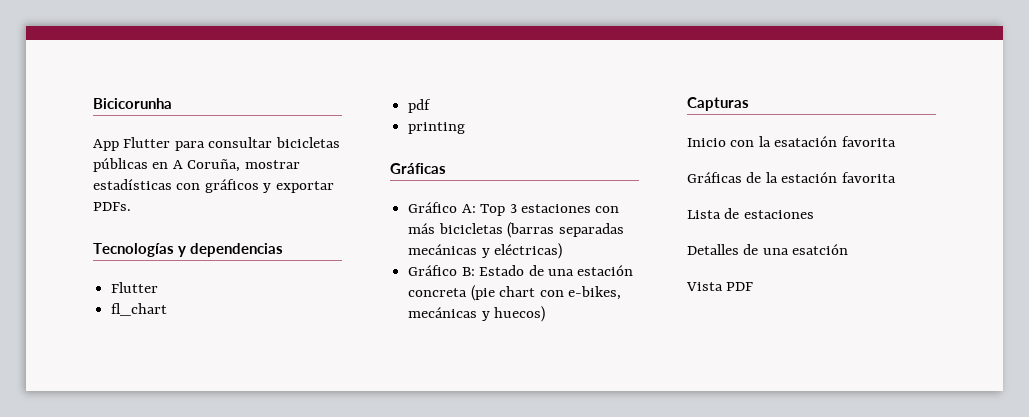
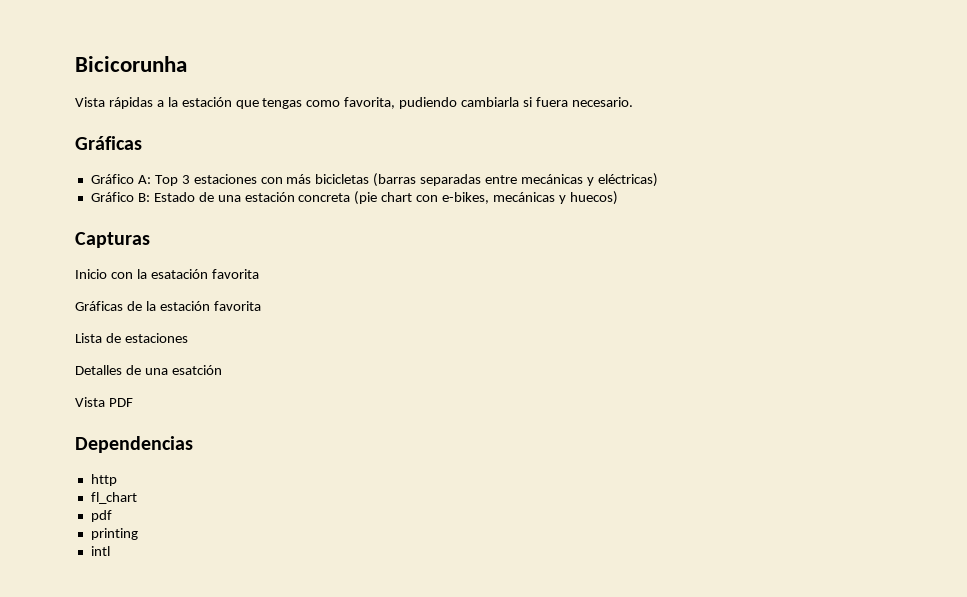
[93,137,340,151] [93,158,300,172] [93,179,334,193] [93,202,131,211] [93,243,283,257] [111,282,159,293] [111,303,168,316] [408,99,432,113] [408,122,466,134] App Flutter para consultar bicicletas públicas en A Coruña, mostrar estadísticas con gráficos y exportar PDFs. // Tecnologías y dependencias // Flutter // fl_chart // pdf // printing -> [75,97,633,109] Vista rápidas a la estación que tengas como favorita, pudiendo cambiarla si fuera necesario.
(624, 230) none -> [485,175,518,184] entre
(754, 286) none -> [75,436,193,453] [90,474,117,486] [90,492,137,504] [90,510,112,522] [90,528,138,540] [90,546,110,556] // Dependencias // http // fl_chart // pdf // printing // intl

